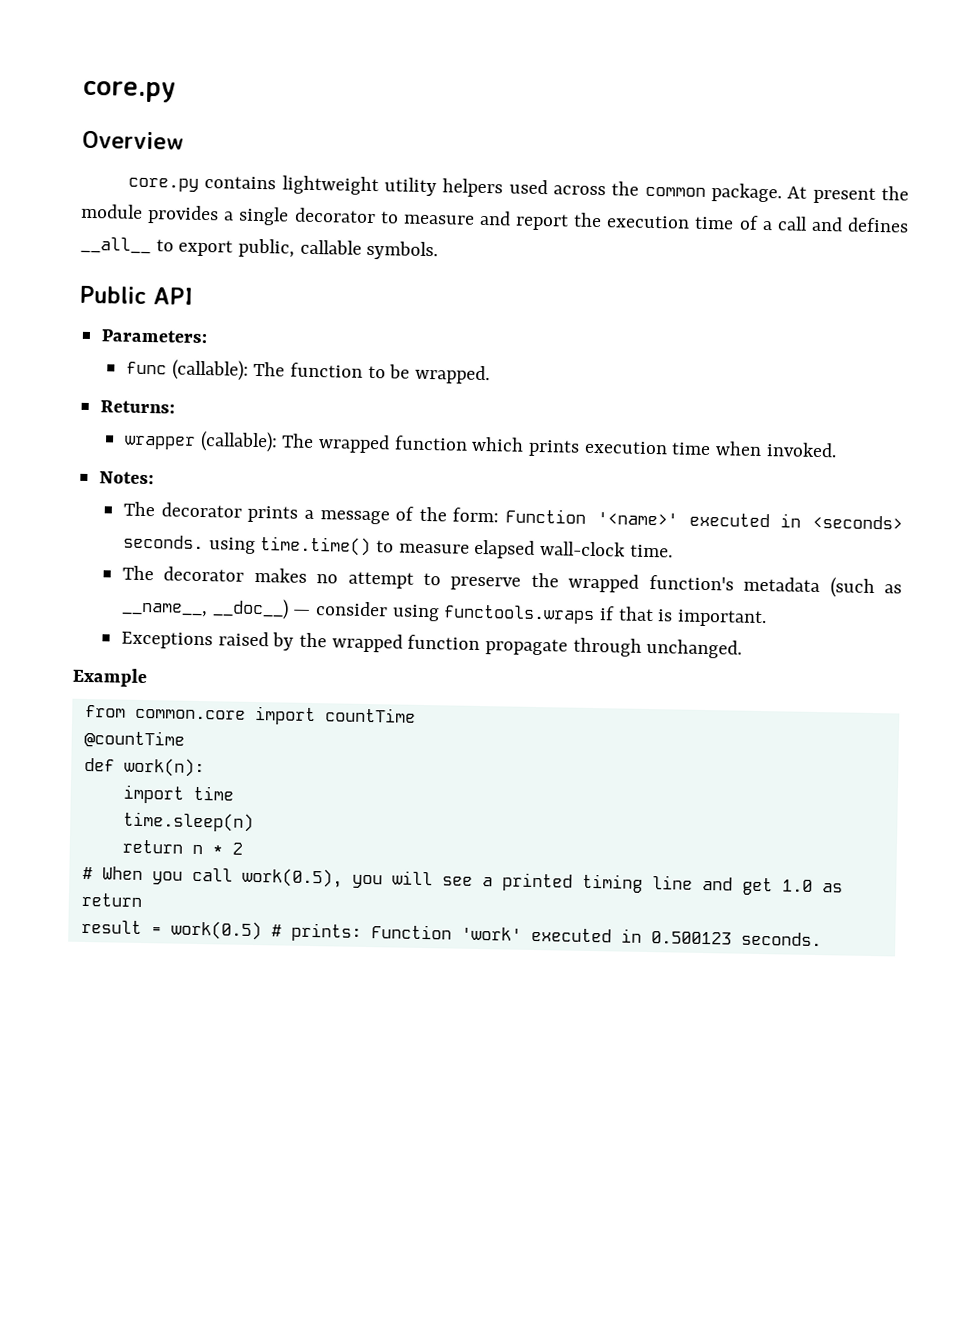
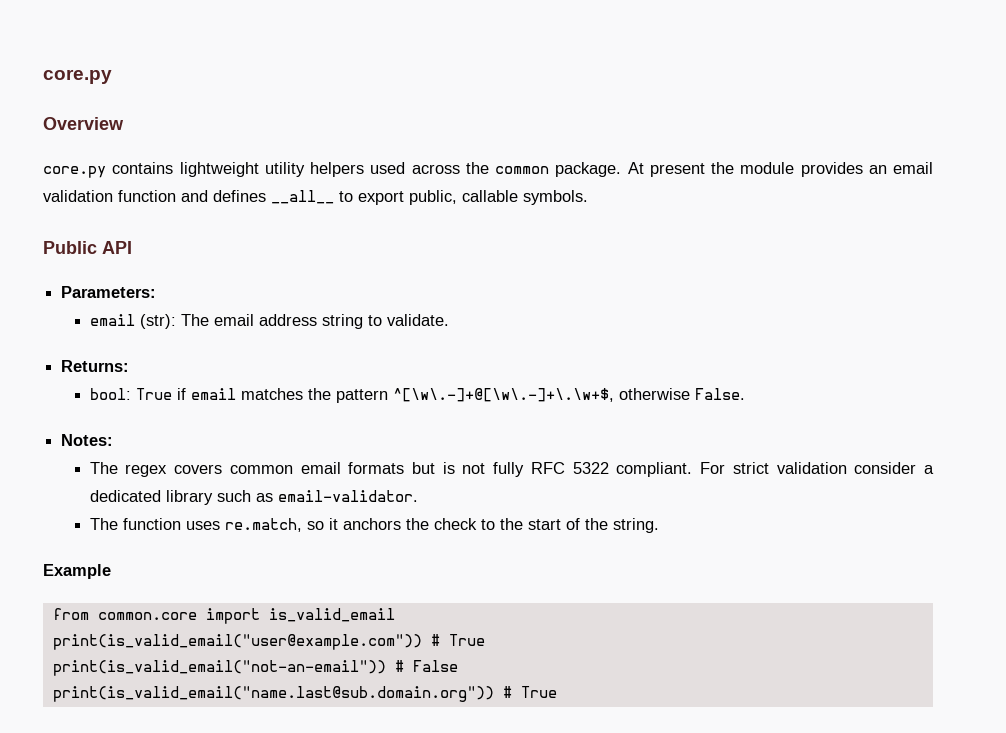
[223,206,808,231] a single decorator to measure and report the execution time of a call -> [868,162,933,174] [43,190,176,202] an email validation function
[125,359,490,385] [100,400,176,414] [123,430,837,458] [99,471,155,485] [122,501,904,530] [122,534,673,559] [121,565,903,598] [120,598,767,628] [120,631,743,659] [72,667,147,688] [84,704,416,726] [83,729,185,749] [83,757,205,778] [122,784,234,804] [122,811,254,832] [121,839,243,855] [81,866,843,896] [80,892,142,908] [80,919,822,947] func (callable): The function to be wrapped. // Returns: // wrapper (callable): The wrapped function which prints execution time when invoked. // Notes: // The decorator prints a message of the form: Function '<name>' executed in <seconds> seconds. using time.time() to measure elapsed wall-clock time. // The decorator makes no attempt to preserve the wrapped function's metadata (such as __name__, __doc__) — consider using functools.wraps if that is important. // Exceptions raised by the wrapped function propagate through unchanged. // Example // from common.core import countTime // @countTime // def work(n): // import time // time.sleep(n) // return n * 2 // # When you call work(0.5), you will see a printed timing line and get 1.0 as return // result = work(0.5) # prints: Function 'work' executed in 0.500123 seconds. -> [89,314,449,329] [61,360,130,372] [89,388,745,403] [61,434,114,446] [89,462,934,477] [89,490,418,505] [89,518,659,533] [43,564,111,579] [52,608,395,624] [52,634,485,650] [52,660,458,676] [52,686,557,702] email (str): The email address string to validate. // Returns: // bool: True if email matches the pattern ^[\w\.-]+@[\w\.-]+\.\w+$, otherwise False. // Notes: // The regex covers common email formats but is not fully RFC 5322 compliant. For strict validation consider a dedicated library such as email-validator. // The function uses re.match, so it anchors the check to the start of the string. // Example // from common.core import is_valid_email // print(is_valid_email("user@example.com")) # True // print(is_valid_email("not-an-email")) # False // print(is_valid_email("name.last@sub.domain.org")) # True

